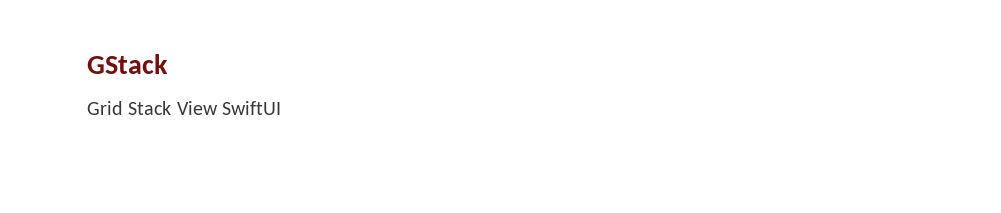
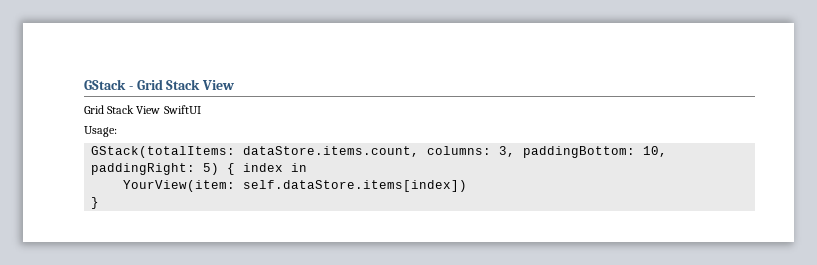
(168, 64) none -> [128,79,235,90] - Grid Stack View
(282, 108) none -> [84,126,117,137] [91,146,668,158] [91,163,308,175] [123,180,468,192] [91,197,100,209] // Usage: // GStack(totalItems: dataStore.items.count, columns: 3, paddingBottom: 10, paddingRight: 5) { index in // YourView(item: self.dataStore.items[index]) // }

